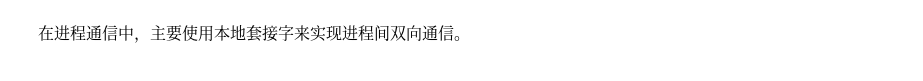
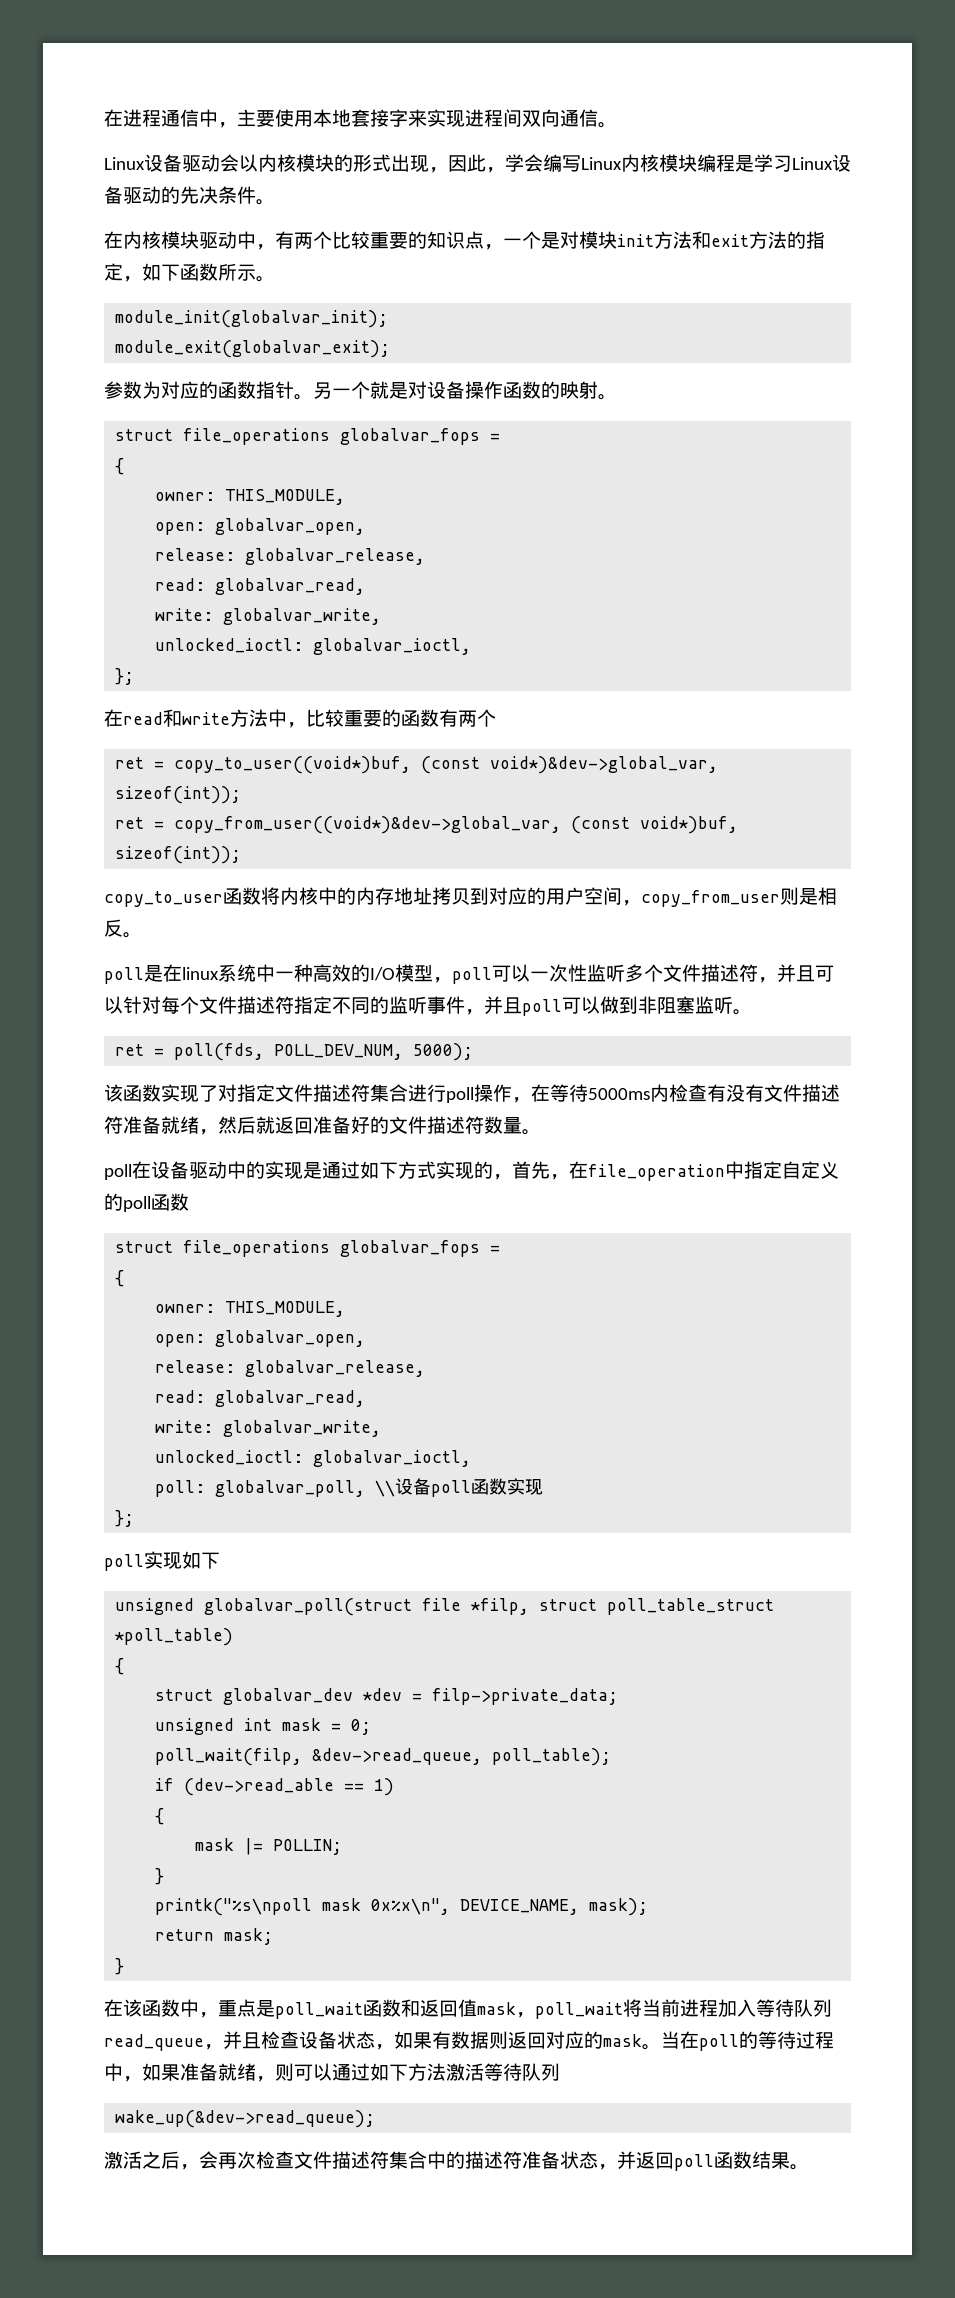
(470, 38) none -> [104,154,851,173] [104,186,275,205] [104,231,825,250] [104,263,275,282] [115,310,389,328] [115,340,391,358] [104,381,617,400] [115,428,501,445] [115,458,125,475] [155,489,346,505] [155,518,366,535] [155,548,426,565] [155,578,366,595] [155,608,382,625] [155,638,472,655] [115,668,135,685] [104,709,496,728] [115,756,719,774] [115,786,242,804] [115,816,739,834] [115,846,242,864] [104,887,837,907] [104,919,142,938] [104,964,834,984] [104,996,752,1016] [115,1043,474,1061] [104,1084,840,1103] [104,1116,541,1135] [104,1161,839,1181] [104,1193,189,1212] [115,1240,501,1257] [115,1270,125,1287] [155,1301,346,1317] [155,1330,366,1347] [155,1360,426,1377] [155,1390,366,1407] [155,1420,382,1437] [155,1450,472,1467] [155,1478,544,1497] [115,1510,135,1527] [104,1551,220,1571] [115,1598,775,1616] [115,1628,234,1646] [115,1658,125,1675] [155,1688,619,1705] [155,1718,372,1735] [155,1748,612,1766] [155,1778,395,1796] [155,1808,165,1825] [195,1838,343,1855] [155,1868,165,1885] [155,1898,649,1916] [155,1928,274,1945] [115,1958,125,1975] [104,1999,832,2019] [104,2031,834,2051] [104,2063,560,2082] [115,2110,376,2128] [104,2151,809,2171] // Linux设备驱动会以内核模块的形式出现，因此，学会编写Linux内核模块编程是学习Linux设备驱动的先决条件。 // 在内核模块驱动中，有两个比较重要的知识点，一个是对模块init方法和exit方法的指定，如下函数所示。 // module_init(globalvar_init); // module_exit(globalvar_exit); // 参数为对应的函数指针。另一个就是对设备操作函数的映射。 // struct file_operations globalvar_fops = // { // owner: THIS_MODULE, // open: globalvar_open, // release: globalvar_release, // read: globalvar_read, // write: globalvar_write, // unlocked_ioctl: globalvar_ioctl, // }; // 在read和write方法中，比较重要的函数有两个 // ret = copy_to_user((void*)buf, (const void*)&dev->global_var, sizeof(int)); // ret = copy_from_user((void*)&dev->global_var, (const void*)buf, sizeof(int)); // copy_to_user函数将内核中的内存地址拷贝到对应的用户空间，copy_from_user则是相反。 // poll是在linux系统中一种高效的I/O模型，poll可以一次性监听多个文件描述符，并且可以针对每个文件描述符指定不同的监听事件，并且poll可以做到非阻塞监听。 // ret = poll(fds, POLL_DEV_NUM, 5000); // 该函数实现了对指定文件描述符集合进行poll操作，在等待5000ms内检查有没有文件描述符准备就绪，然后就返回准备好的文件描述符数量。 // poll在设备驱动中的实现是通过如下方式实现的，首先，在file_operation中指定自定义的poll函数 // struct file_operations globalvar_fops = // { // owner: THIS_MODULE, // open: globalvar_open, // release: globalvar_release, // read: globalvar_read, // write: globalvar_write, // unlocked_ioctl: globalvar_ioctl, // poll: globalvar_poll, \\设备poll函数实现 // }; // poll实现如下 // unsigned globalvar_poll(struct file *filp, struct poll_table_struct *poll_table) // { // struct globalvar_dev *dev = filp->private_data; // unsigned int mask = 0; // poll_wait(filp, &dev->read_queue, poll_table); // if (dev->read_able == 1) // { // mask |= POLLIN; // } // printk("%s\npoll mask 0x%x\n", DEVICE_NAME, mask); // return mask; // } // 在该函数中，重点是poll_wait函数和返回值mask，poll_wait将当前进程加入等待队列read_queue，并且检查设备状态，如果有数据则返回对应的mask。当在poll的等待过程中，如果准备就绪，则可以通过如下方法激活等待队列 // wake_up(&dev->read_queue); // 激活之后，会再次检查文件描述符集合中的描述符准备状态，并返回poll函数结果。

